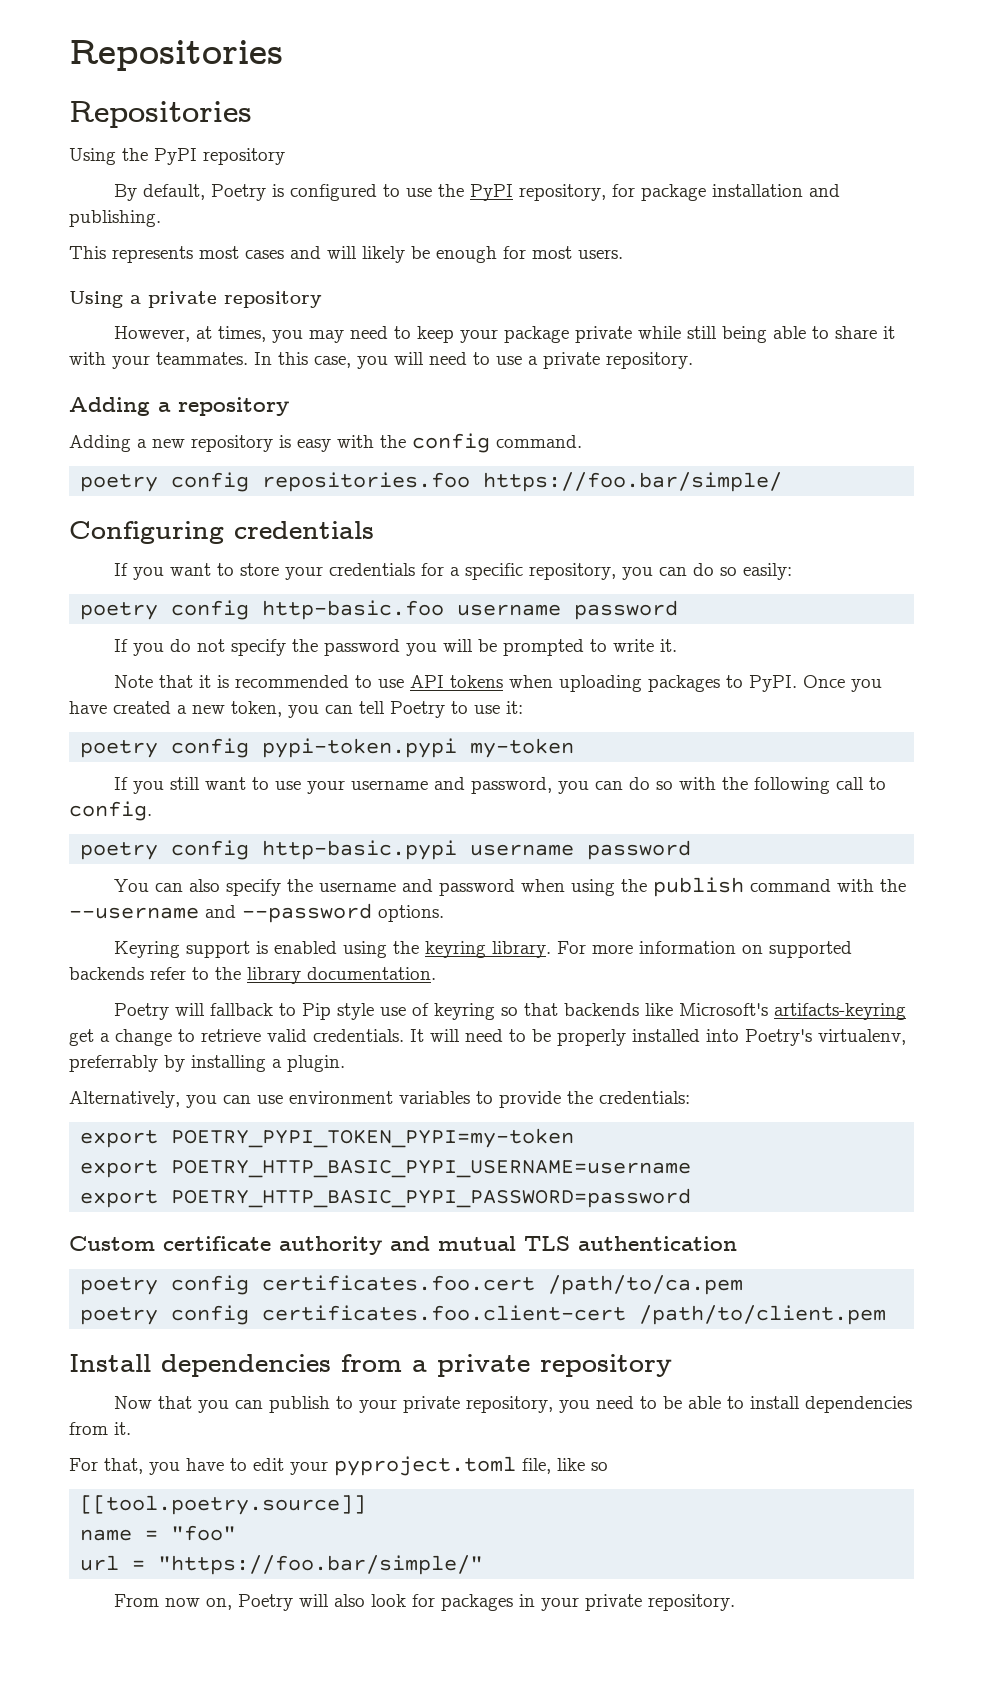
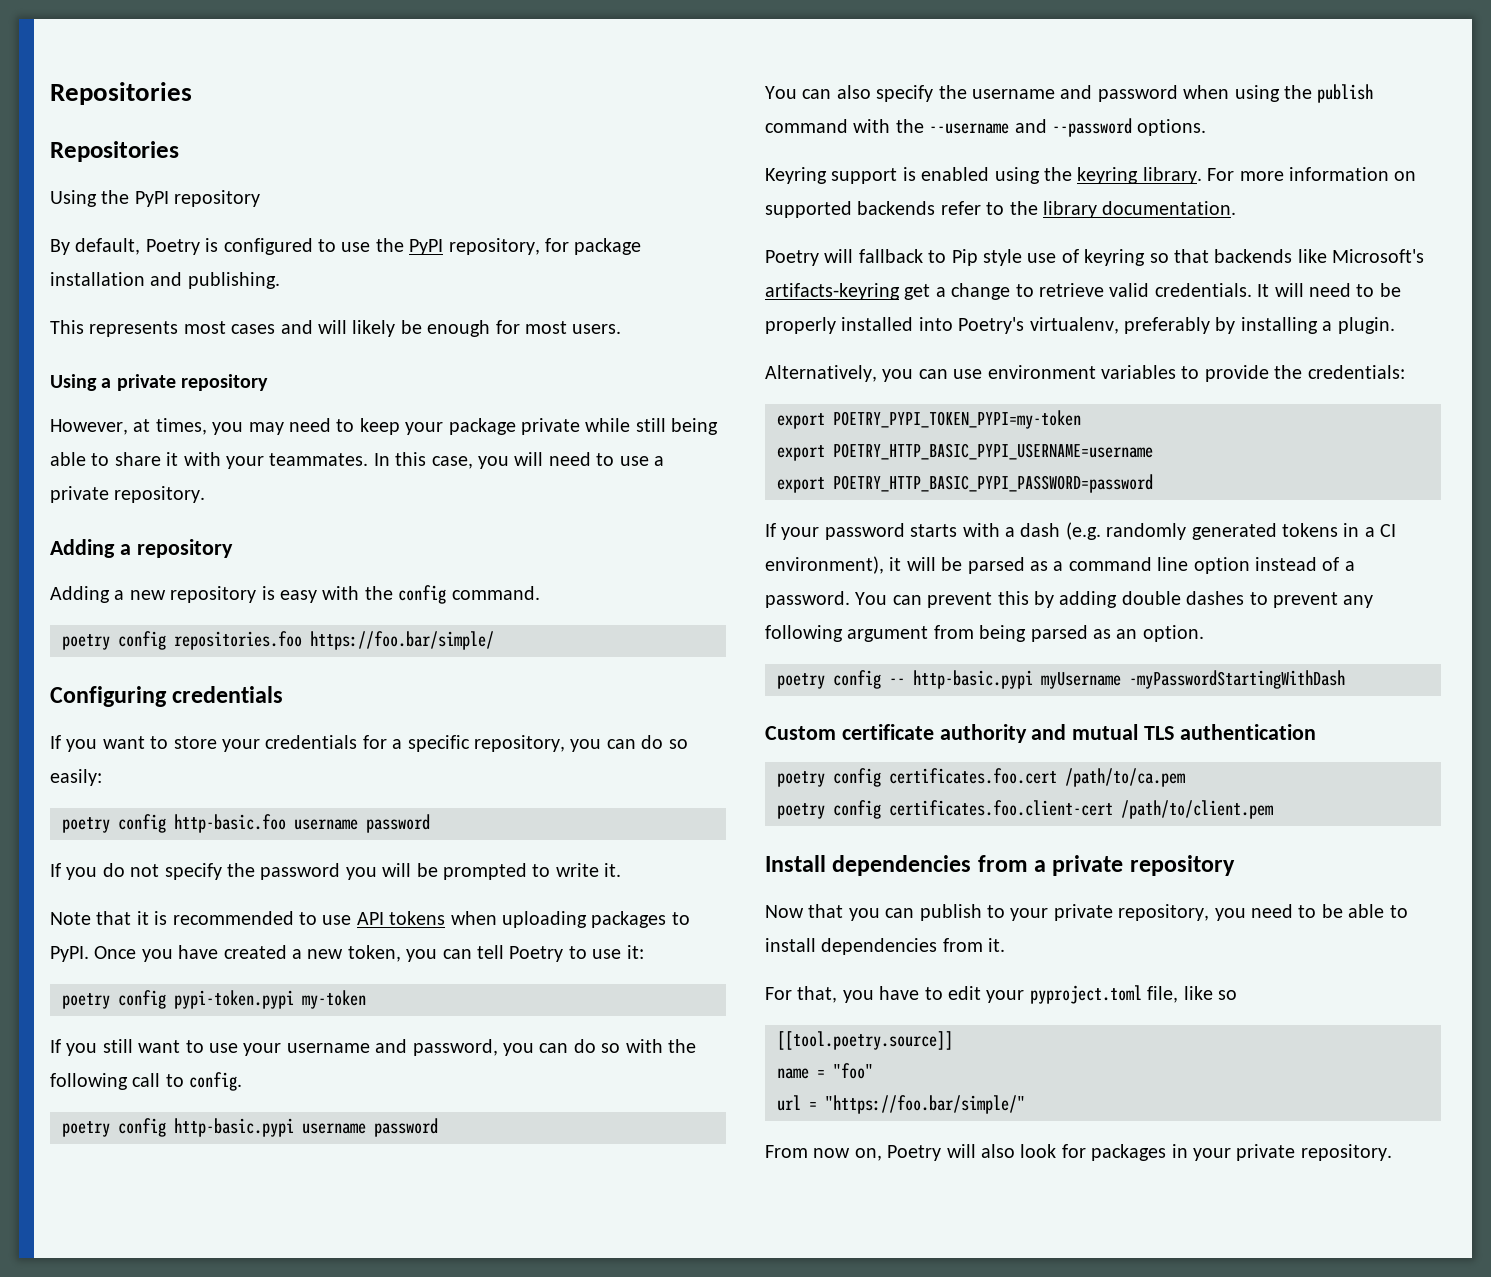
[69,1055,158,1072] preferrably -> [1124,317,1210,334] preferably
(692, 1198) none -> [765,522,1397,540] [765,556,1355,574] [765,591,1374,608] [765,625,1204,642] [777,670,1345,689] // If your password starts with a dash (e.g. randomly generated tokens in a CI environment), it will be parsed as a command line option instead of a password. You can prevent this by adding double dashes to prevent any following argument from being parsed as an option. // poetry config -- http-basic.pypi myUsername -myPasswordStartingWithDash

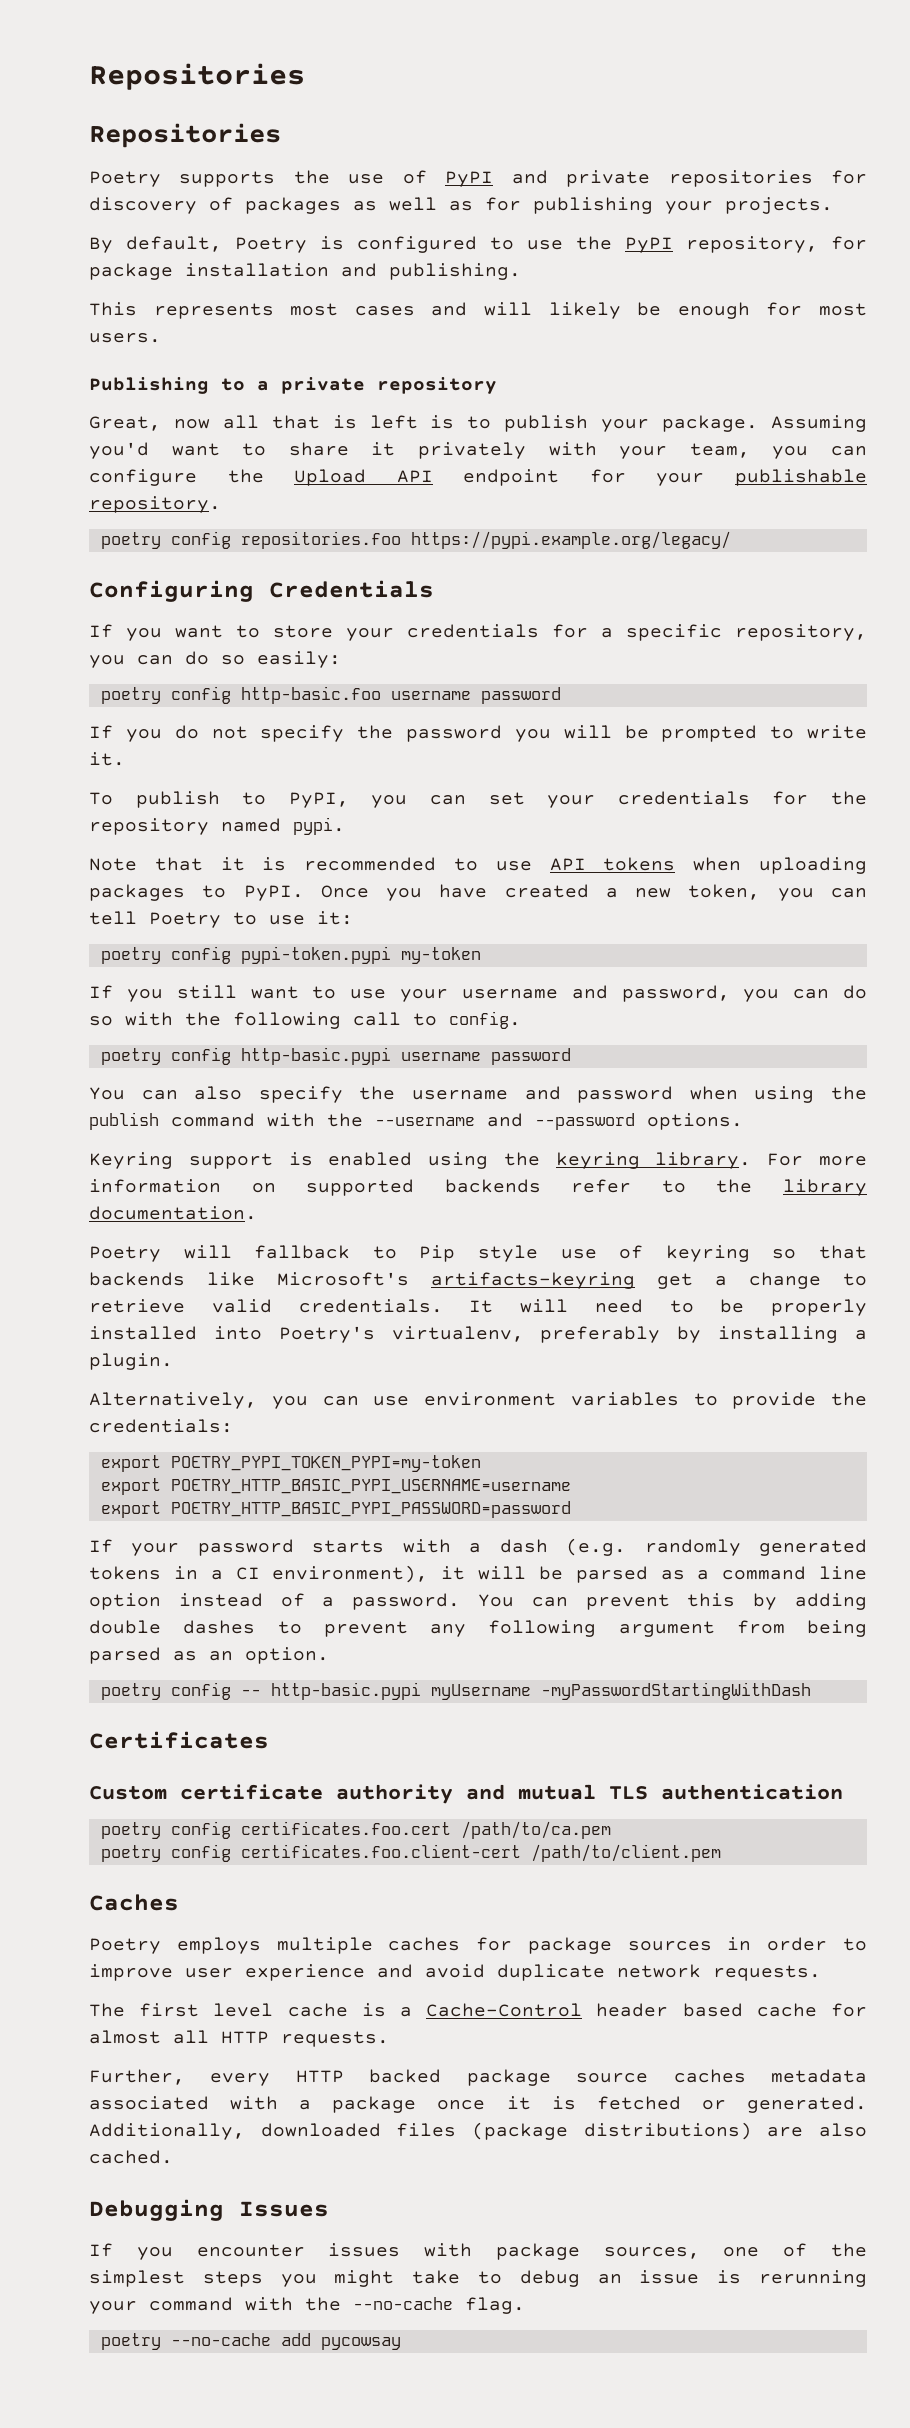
[50,190,261,207] Using the PyPI repository -> [89,170,868,187] [89,197,833,214] Poetry supports the use of PyPI and private repositories for discovery of packages as well as for publishing your projects.
[50,374,269,391] [50,418,719,435] [50,452,86,466] Using a private repository // However, at times, you may need to keep your package private while still being able -> [89,377,497,394] [89,415,867,432] [89,442,220,459] Publishing to a private repository // Great, now all that is left is to publish your package. Assuming you'd want
(179, 459) none -> [418,442,526,459] privately
[269,452,664,469] [50,486,206,503] [50,539,233,558] [50,585,540,604] teammates. In this case, you will need to use a private repository. // Adding a repository // Adding a new repository is easy with the config command. -> [689,443,868,459] [89,469,867,486] [89,496,221,513] team, you can configure the Upload API endpoint for your publishable repository.
[310,631,494,650] https://foo.bar/simple/ -> [410,531,731,549] https://pypi.example.org/legacy/
[172,686,284,703] credentials -> [269,580,434,598] Credentials
(622, 870) none -> [89,791,868,808] [89,817,345,835] // To publish to PyPI, you can set your credentials for the repository named pypi.
(1345, 679) none -> [89,1731,269,1749] // Certificates
[765,855,1235,876] [765,904,1408,921] [765,938,1006,955] [765,985,1237,1004] [777,1031,953,1050] [777,1063,873,1079] [777,1095,1025,1114] [765,1144,1392,1161] Install dependencies from a private repository // Now that you can publish to your private repository, you need to be able to install dependencies from it. // For that, you have to edit your pyproject.toml file, like so // [[tool.poetry.source]] // name = "foo" // url = "https://foo.bar/simple/" // From now on, Poetry will also look for packages in your private repository. -> [89,1894,179,1911] [89,1937,868,1954] [89,1964,821,1981] [89,2003,868,2017] [89,2030,389,2047] [89,2069,868,2086] [89,2096,867,2113] [89,2122,867,2140] [89,2150,173,2164] [89,2199,329,2221] [89,2243,868,2260] [89,2270,867,2287] [89,2297,525,2314] [100,2333,401,2350] Caches // Poetry employs multiple caches for package sources in order to improve user experience and avoid duplicate network requests. // The first level cache is a Cache-Control header based cache for almost all HTTP requests. // Further, every HTTP backed package source caches metadata associated with a package once it is fetched or generated. Additionally, downloaded files (package distributions) are also cached. // Debugging Issues // If you encounter issues with package sources, one of the simplest steps you might take to debug an issue is rerunning your command with the --no-cache flag. // poetry --no-cache add pycowsay

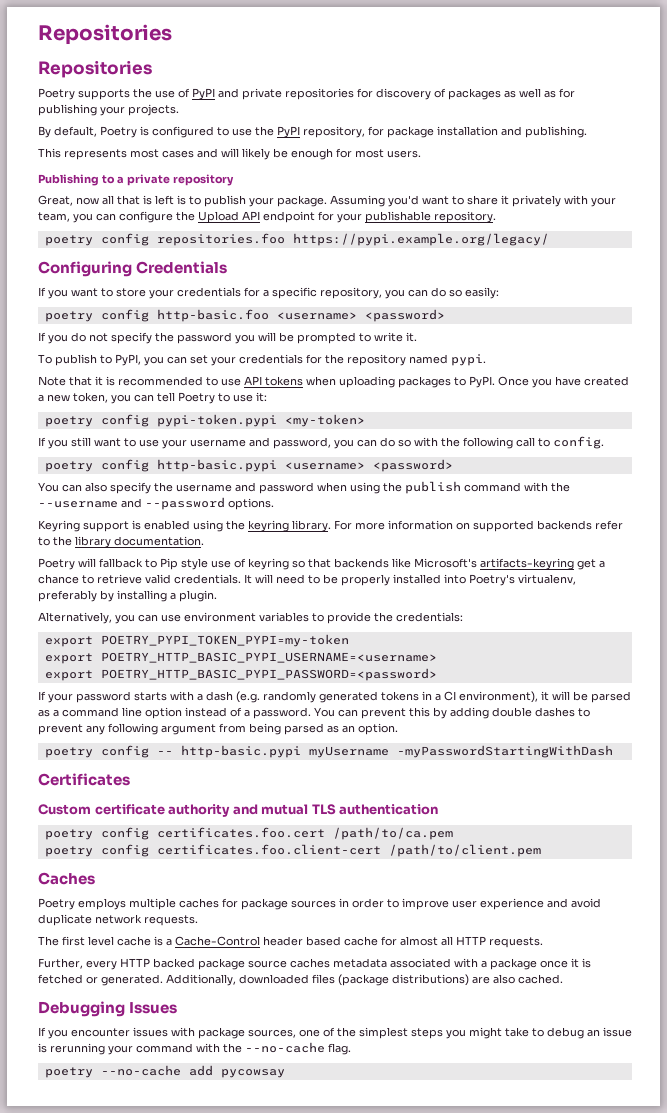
[390,687,561,704] username password -> [276,309,445,322] <username> <password>
[400,947,481,964] my-token -> [284,414,365,427] <my-token>
[400,1048,571,1065] username password -> [284,459,453,472] <username> <password>
[749,1272,821,1289] change -> [38,574,79,584] chance
[170,1479,571,1494] [100,1501,571,1518] POETRY_HTTP_BASIC_PYPI_USERNAME=username // export POETRY_HTTP_BASIC_PYPI_PASSWORD=password -> [100,652,437,663] [44,668,437,681] POETRY_HTTP_BASIC_PYPI_USERNAME=<username> // export POETRY_HTTP_BASIC_PYPI_PASSWORD=<password>

